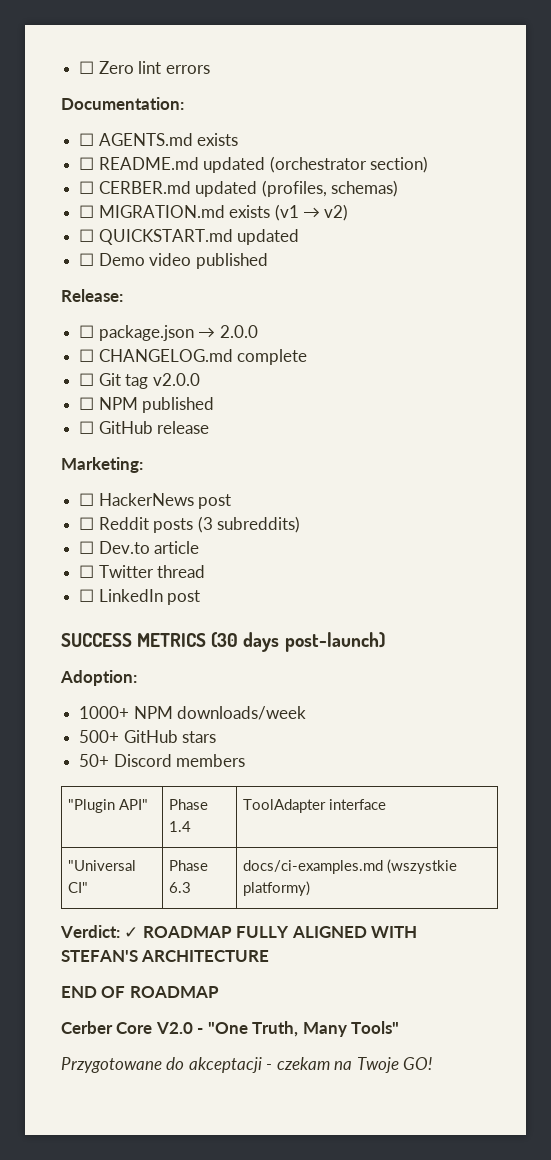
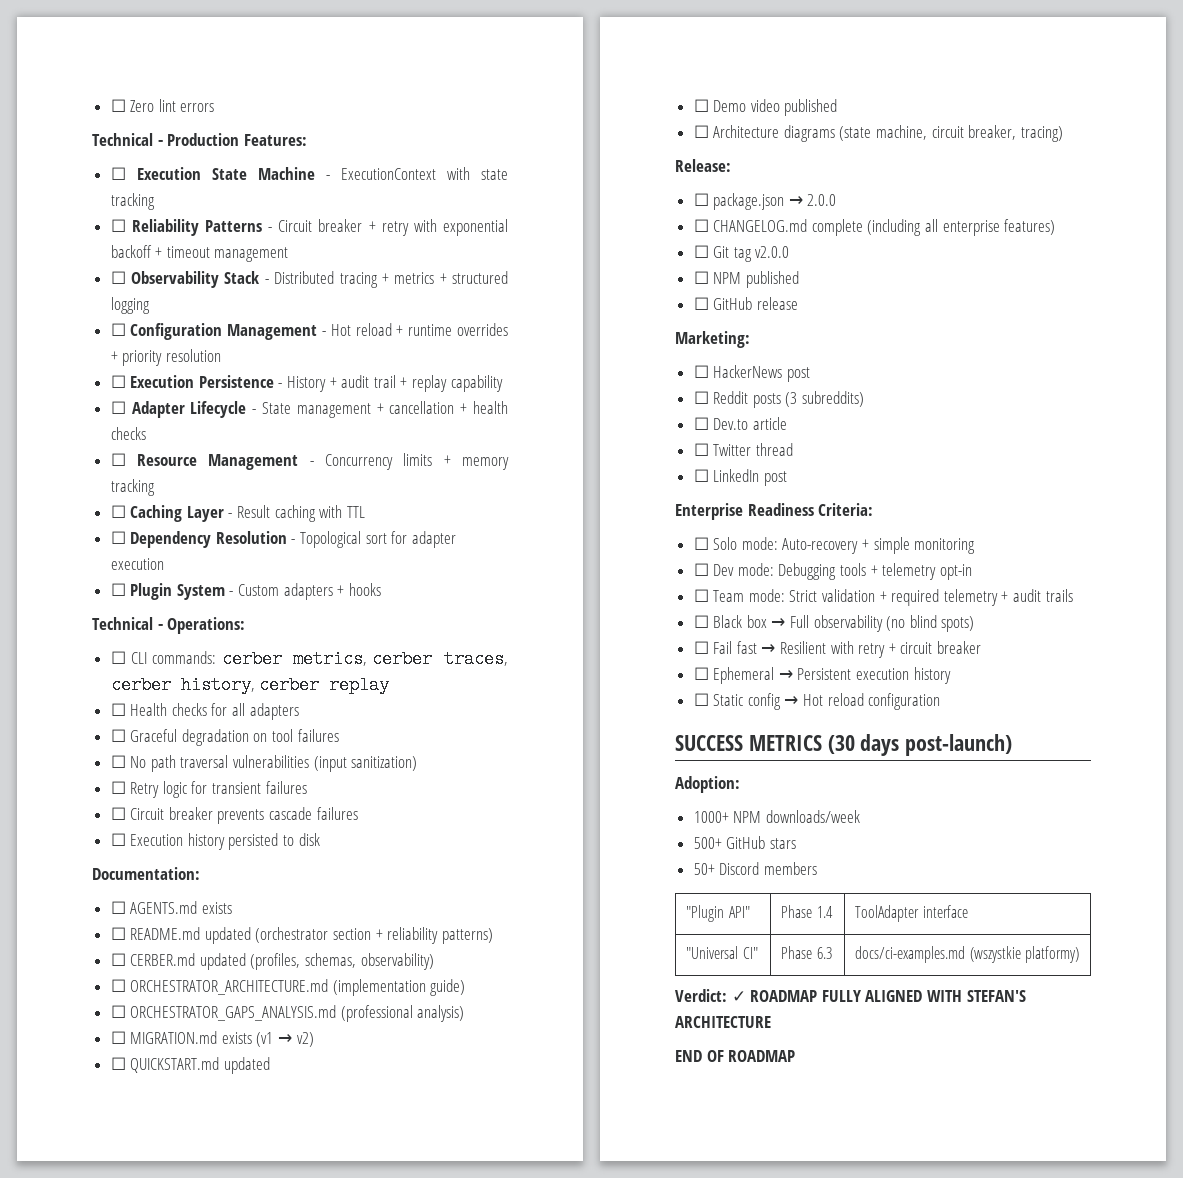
(210, 69) none -> [92,133,307,146] [110,167,508,180] [110,193,155,210] [110,219,508,236] [110,245,289,262] [110,271,509,288] [110,297,150,314] [110,323,509,340] [110,349,221,366] [110,375,503,392] [110,401,509,418] [110,427,146,440] [110,453,509,470] [110,479,155,496] [110,505,365,522] [110,531,456,548] [110,558,164,570] [110,583,381,600] [92,617,246,634] [110,650,508,668] [110,676,390,694] [110,703,299,720] [110,729,339,746] [110,755,418,772] [110,781,307,798] [110,807,358,824] [110,833,320,850] // Technical - Production Features: // ☐ Execution State Machine - ExecutionContext with state tracking // ☐ Reliability Patterns - Circuit breaker + retry with exponential backoff + timeout management // ☐ Observability Stack - Distributed tracing + metrics + structured logging // ☐ Configuration Management - Hot reload + runtime overrides + priority resolution // ☐ Execution Persistence - History + audit trail + replay capability // ☐ Adapter Lifecycle - State management + cancellation + health checks // ☐ Resource Management - Concurrency limits + memory tracking // ☐ Caching Layer - Result caching with TTL // ☐ Dependency Resolution - Topological sort for adapter execution // ☐ Plugin System - Custom adapters + hooks // Technical - Operations: // ☐ CLI commands: cerber metrics, cerber traces, cerber history, cerber replay // ☐ Health checks for all adapters // ☐ Graceful degradation on tool failures // ☐ No path traversal vulnerabilities (input sanitization) // ☐ Retry logic for transient failures // ☐ Circuit breaker prevents cascade failures // ☐ Execution history persisted to disk
[369,156,428,173] section) -> [333,927,493,944] section + reliability patterns)
[330,180,398,197] schemas) -> [305,953,434,970] [110,979,466,996] [110,1005,465,1022] schemas, observability) // ☐ ORCHESTRATOR_ARCHITECTURE.md (implementation guide) // ☐ ORCHESTRATOR_GAPS_ANALYSIS.md (professional analysis)
(268, 261) none -> [693,125,1063,142] // ☐ Architecture diagrams (state machine, circuit breaker, tracing)
(308, 357) none -> [867,219,1056,236] (including all enterprise features)
(201, 597) none -> [675,503,874,520] [693,537,976,554] [693,563,972,580] [693,589,1073,606] [693,615,975,632] [693,641,982,658] [693,667,951,684] [693,693,941,710] // Enterprise Readiness Criteria: // ☐ Solo mode: Auto-recovery + simple monitoring // ☐ Dev mode: Debugging tools + telemetry opt-in // ☐ Team mode: Strict validation + required telemetry + audit trails // ☐ Black box → Full observability (no blind spots) // ☐ Fail fast → Resilient with retry + circuit breaker // ☐ Ephemeral → Persistent execution history // ☐ Static config → Hot reload configuration
[61,1021,400,1037] [61,1057,433,1073] // Cerber Core V2.0 - "One Truth, Many Tools" // Przygotowane do akceptacji - czekam na Twoje GO! -> (796, 1056) none

